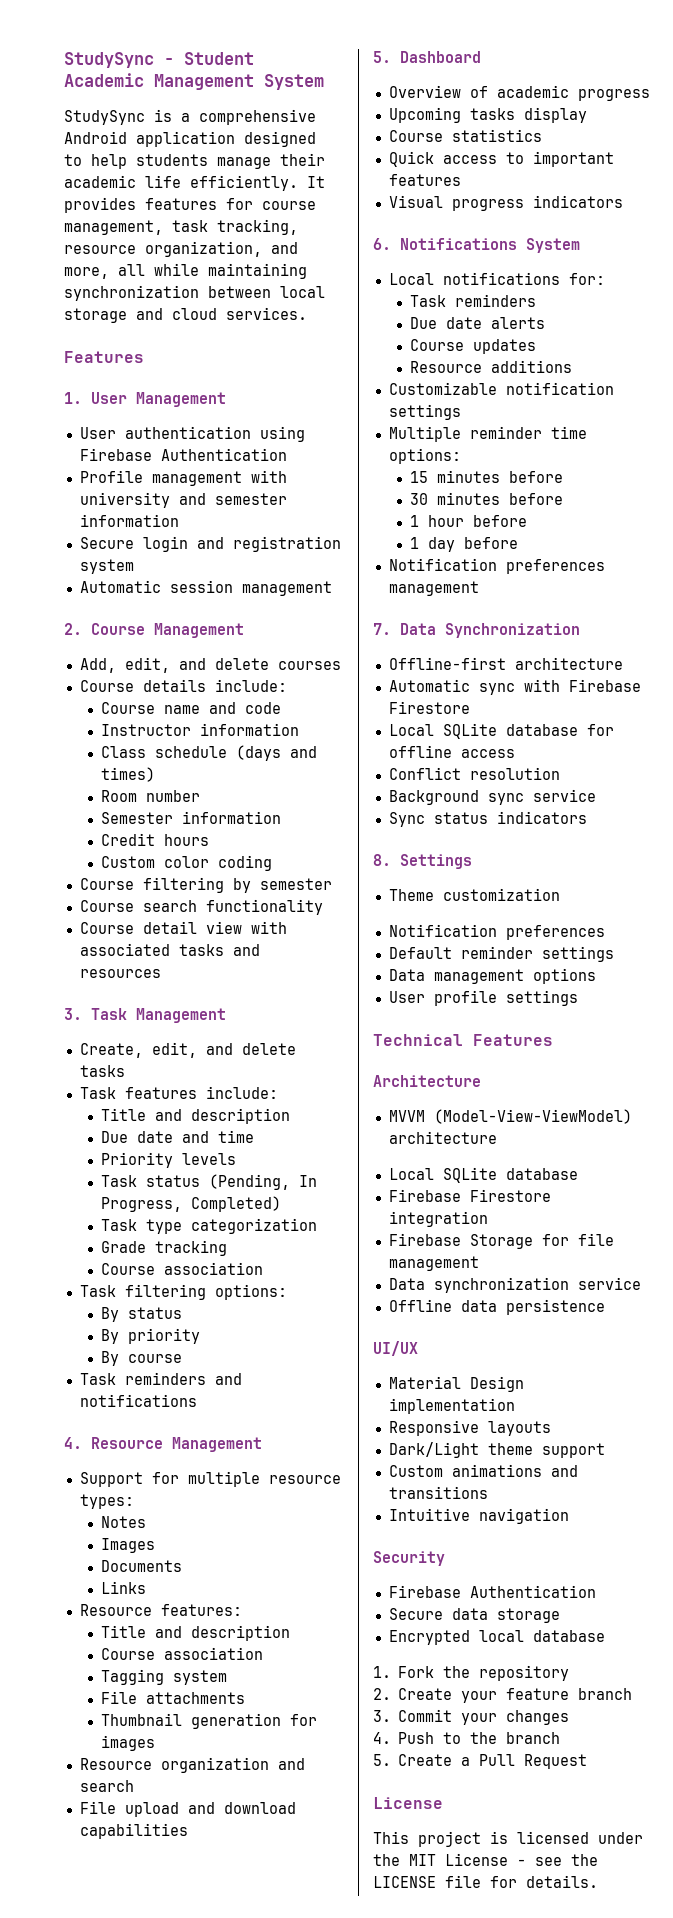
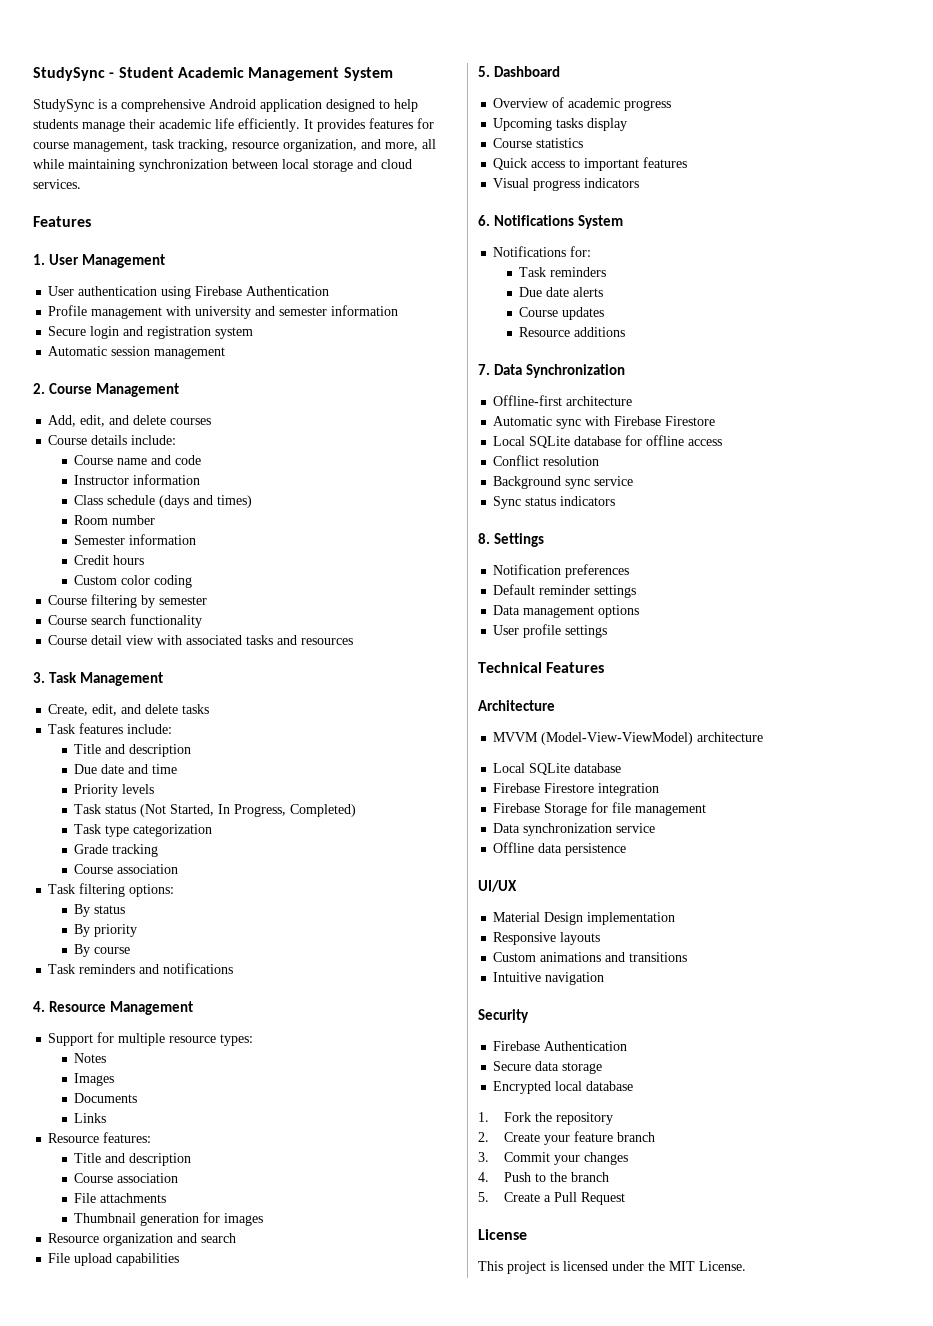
[208,1174,290,1190] (Pending, -> [140,804,215,817] (Not Started,
[100,1669,227,1685] // Tagging system -> (179, 1178) none
[187,1802,296,1814] and download -> (113, 1259) none
[388,272,560,285] Local notifications -> [493,246,567,257] Notifications
[388,382,614,395] [388,404,461,420] [388,426,587,442] [388,448,461,464] [409,470,563,483] [409,492,563,505] [409,515,527,527] [409,537,518,552] [388,558,605,574] [388,581,479,596] // Customizable notification settings // Multiple reminder time options: // 15 minutes before // 30 minutes before // 1 hour before // 1 day before // Notification preferences management -> (626, 332) none
[388,888,560,901] // Theme customization -> (544, 540) none
[388,1442,605,1458] // Dark/Light theme support -> (601, 938) none
[445,1853,598,1866] [373,1875,598,1888] License - see the LICENSE file for details. -> [699,1261,746,1271] License.

